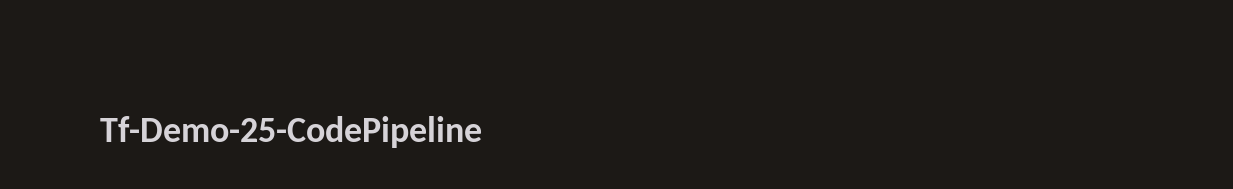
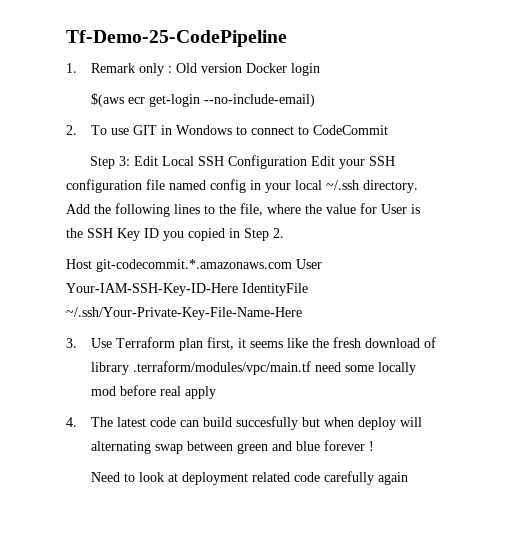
(482, 132) none -> [66,63,320,76] [90,93,315,107] [66,125,388,135] [89,155,395,169] [66,179,418,193] [66,203,420,217] [66,228,284,241] [66,259,322,272] [66,283,308,296] [66,307,302,320] [66,337,436,351] [90,361,416,375] [90,385,216,399] [66,416,422,430] [90,440,374,454] [90,471,408,485] // 1. Remark only : Old version Docker login // $(aws ecr get-login --no-include-email) // 2. To use GIT in Wondows to connect to CodeCommit // Step 3: Edit Local SSH Configuration Edit your SSH configuration file named config in your local ~/.ssh directory. Add the following lines to the file, where the value for User is the SSH Key ID you copied in Step 2. // Host git-codecommit.*.amazonaws.com User Your-IAM-SSH-Key-ID-Here IdentityFile ~/.ssh/Your-Private-Key-File-Name-Here // 3. Use Terraform plan first, it seems like the fresh download of library .terraform/modules/vpc/main.tf need some locally mod before real apply // 4. The latest code can build succesfully but when deploy will alternating swap between green and blue forever ! // Need to look at deployment related code carefully again

